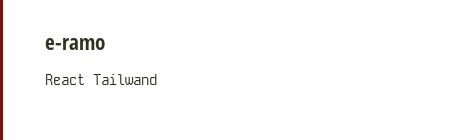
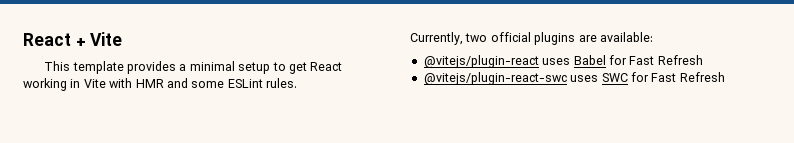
[45,38,105,50] [45,74,157,85] e-ramo // React Tailwand -> [23,32,123,46] [44,61,343,74] [23,78,297,91] [410,32,653,45] [423,55,703,68] [423,72,725,85] React + Vite // This template provides a minimal setup to get React working in Vite with HMR and some ESLint rules. // Currently, two official plugins are available: // @vitejs/plugin-react uses Babel for Fast Refresh // @vitejs/plugin-react-swc uses SWC for Fast Refresh

